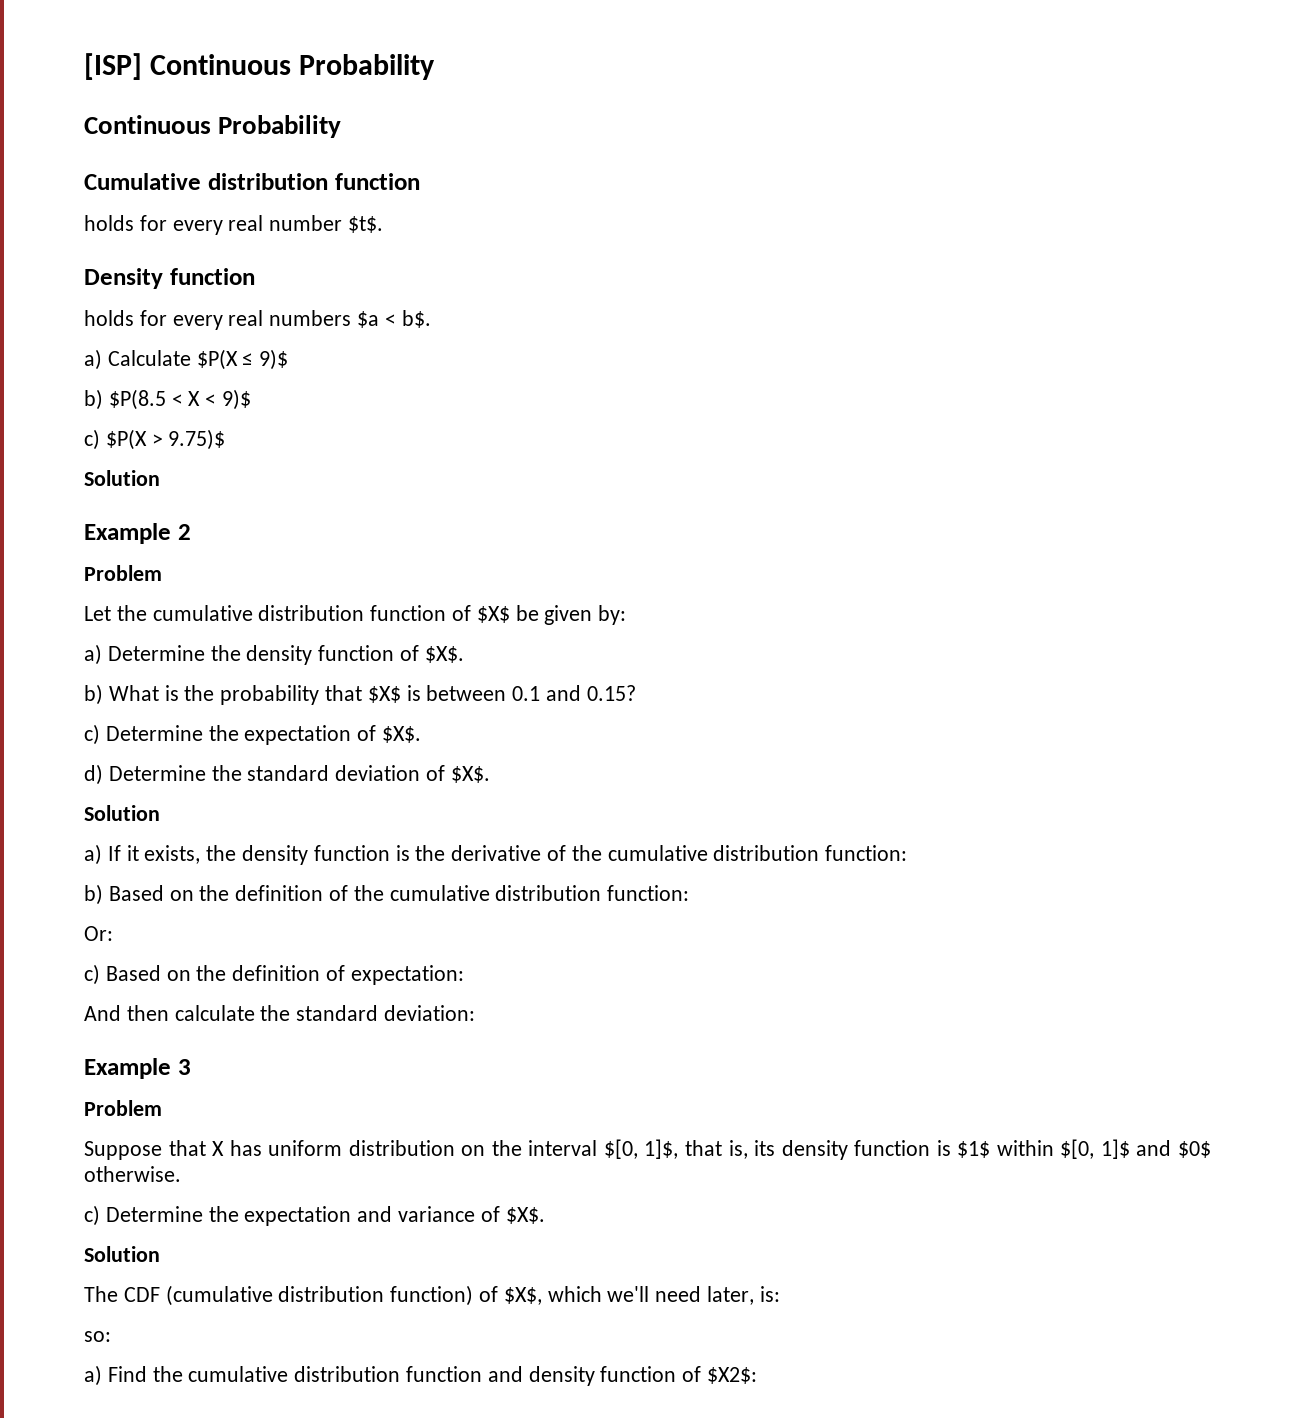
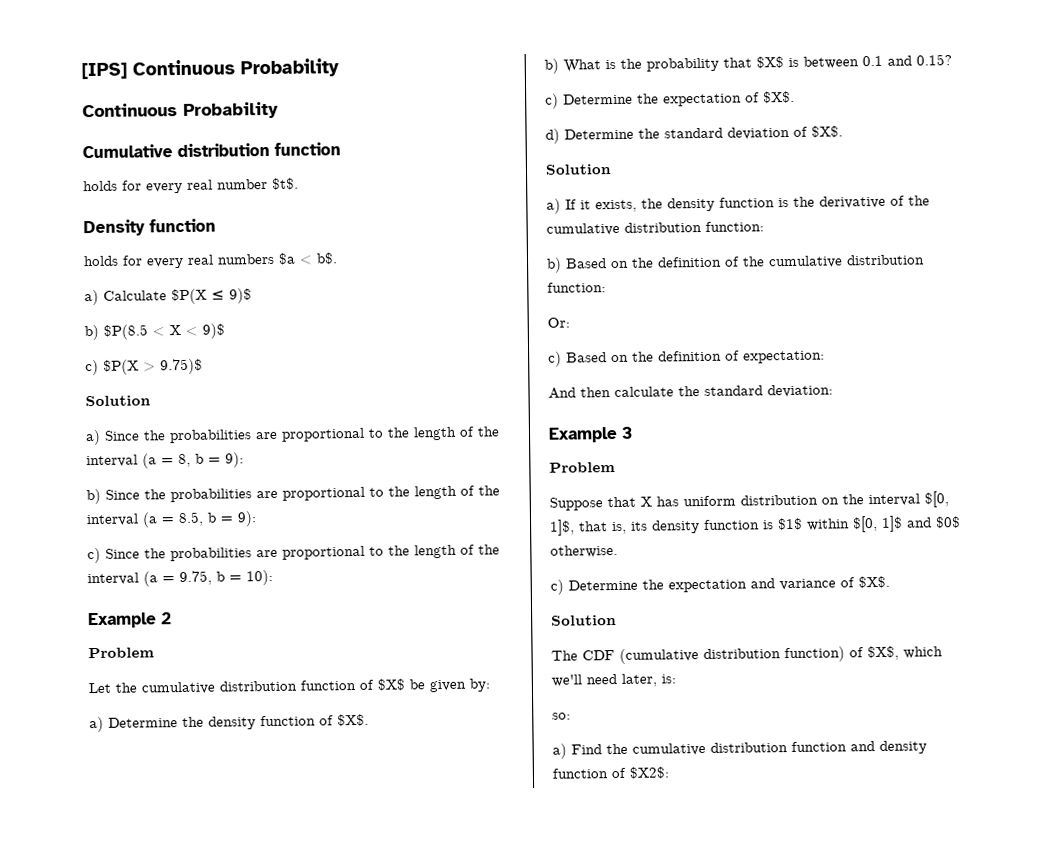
[84,53,142,80] [ISP] -> [81,62,127,80] [IPS]
(160, 478) none -> [85,426,500,446] [86,452,244,469] [86,485,500,505] [86,511,257,528] [87,544,500,564] [87,569,273,587] // a) Since the probabilities are proportional to the length of the interval (a = 8, b = 9): // b) Since the probabilities are proportional to the length of the interval (a = 8.5, b = 9): // c) Since the probabilities are proportional to the length of the interval (a = 9.75, b = 10):

